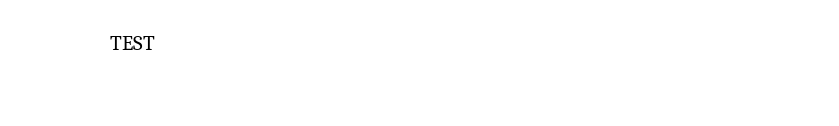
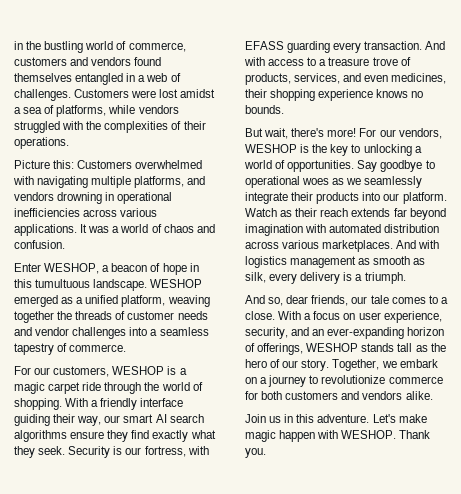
[110,36,155,50] TEST -> [14,41,186,53] [14,57,162,66] [14,73,181,85] [14,89,216,101] [14,105,179,117] [14,121,206,133] [14,137,69,149] [14,160,203,169] [13,176,206,188] [14,192,173,204] [14,208,158,217] [14,224,215,236] [14,240,65,249] [14,263,199,275] [14,279,203,291] [14,295,210,307] [14,311,208,323] [14,327,209,339] [14,343,127,355] [14,366,187,377] [14,382,203,394] [14,398,184,410] [14,414,204,426] [14,430,216,442] [14,446,209,458] [245,41,446,53] [244,57,411,66] [245,73,447,85] [245,89,424,101] [245,105,284,114] [245,128,442,139] [245,144,422,156] [244,160,435,172] [245,176,423,188] [245,192,447,204] [245,208,446,220] [245,224,440,236] [245,240,440,252] [245,256,426,268] [245,272,406,284] [245,295,448,306] [245,311,442,323] [245,327,445,339] [245,343,446,355] [245,359,438,371] [245,375,443,387] [245,391,433,400] [245,414,427,423] [245,430,431,442] [245,448,266,458] in the bustling world of commerce, customers and vendors found themselves entangled in a web of challenges. Customers were lost amidst a sea of platforms, while vendors struggled with the complexities of their operations. // Picture this: Customers overwhelmed with navigating multiple platforms, and vendors drowning in operational inefficiencies across various applications. It was a world of chaos and confusion. // Enter WESHOP, a beacon of hope in this tumultuous landscape. WESHOP emerged as a unified platform, weaving together the threads of customer needs and vendor challenges into a seamless tapestry of commerce. // For our customers, WESHOP is a magic carpet ride through the world of shopping. With a friendly interface guiding their way, our smart AI search algorithms ensure they find exactly what they seek. Security is our fortress, with EFASS guarding every transaction. And with access to a treasure trove of products, services, and even medicines, their shopping experience knows no bounds. // But wait, there's more! For our vendors, WESHOP is the key to unlocking a world of opportunities. Say goodbye to operational woes as we seamlessly integrate their products into our platform. Watch as their reach extends far beyond imagination with automated distribution across various marketplaces. And with logistics management as smooth as silk, every delivery is a triumph. // And so, dear friends, our tale comes to a close. With a focus on user experience, security, and an ever-expanding horizon of offerings, WESHOP stands tall as the hero of our story. Together, we embark on a journey to revolutionize commerce for both customers and vendors alike. // Join us in this adventure. Let's make magic happen with WESHOP. Thank you.

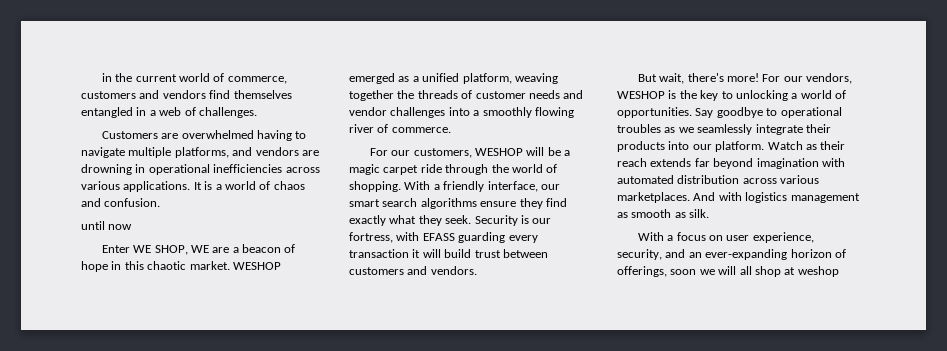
[44,41,84,53] bustling -> [135,74,177,82] current
[134,57,162,66] found -> [209,90,231,99] find
[74,89,216,98] [14,105,179,117] [14,121,206,133] [14,137,69,149] [14,160,203,169] [13,176,89,188] Customers were lost amidst a sea of platforms, while vendors struggled with the complexities of their operations. // Picture this: Customers overwhelmed with navigating -> [101,130,307,141] [81,147,125,158] // Customers are overwhelmed having to navigate
(54, 196) none -> [301,150,319,156] are
[88,226,110,233] was -> [204,181,213,190] is
(65, 244) none -> [81,221,133,230] // until now
[44,263,100,274] WESHOP, -> [133,245,230,255] WE SHOP, WE are
[35,279,148,291] tumultuous landscape. -> [147,261,230,270] chaotic market.
[159,327,209,336] [14,343,54,355] seamless tapestry -> [482,107,574,118] [349,124,374,133] smoothly flowing river
[167,366,177,375] is -> [526,147,561,156] will be
[140,398,184,407] [14,414,102,426] interface guiding their way, -> [487,181,538,192] interface,
[155,414,167,423] AI -> (380, 203) none
[364,41,446,50] [244,57,411,66] [245,73,447,85] [245,89,424,101] [245,105,284,114] transaction. And with access to a treasure trove of products, services, and even medicines, their shopping experience knows no bounds. -> [349,249,548,258] [349,266,477,275] transaction it will build trust between customers and vendors.
[302,178,330,185] woes -> [617,124,661,133] troubles
[245,272,406,284] [245,295,448,306] [245,311,275,320] silk, every delivery is a triumph. // And so, dear friends, our tale comes to a close. -> [689,209,710,218] silk. //
[306,343,446,352] [245,359,438,371] [245,375,443,387] [245,391,433,400] [245,414,427,423] [245,430,431,442] [245,448,266,458] WESHOP stands tall as the hero of our story. Together, we embark on a journey to revolutionize commerce for both customers and vendors alike. // Join us in this adventure. Let's make magic happen with WESHOP. Thank you. -> [670,266,839,277] soon we will all shop at weshop

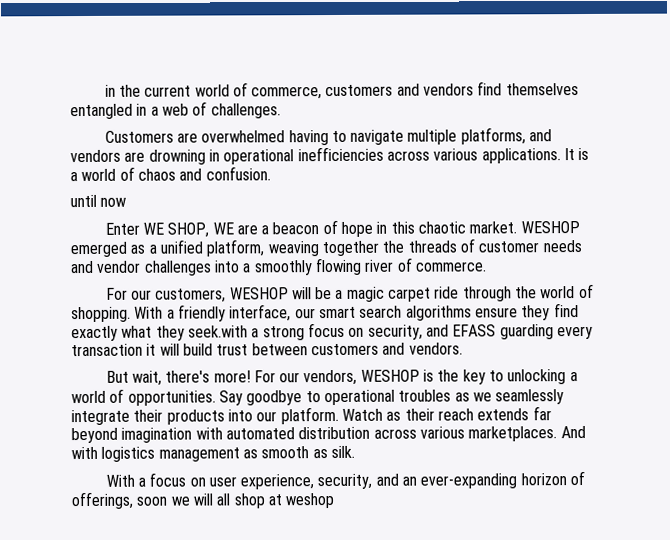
[445,215,552,226] [349,232,420,243] seek. Security is our fortress, with -> [187,322,449,341] seek.with a strong focus on security, and

